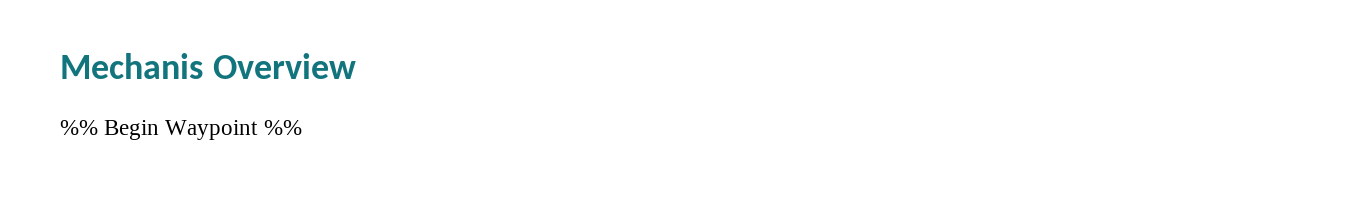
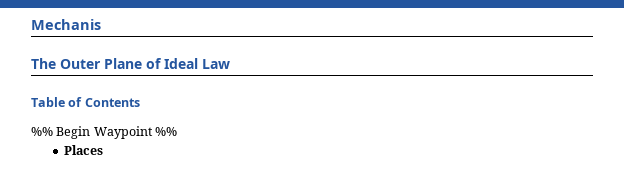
[212,53,356,79] Overview -> [31,58,230,69] [31,97,140,107] // The Outer Plane of Ideal Law // Table of Contents
(302, 127) none -> [63,145,103,155] // Places

